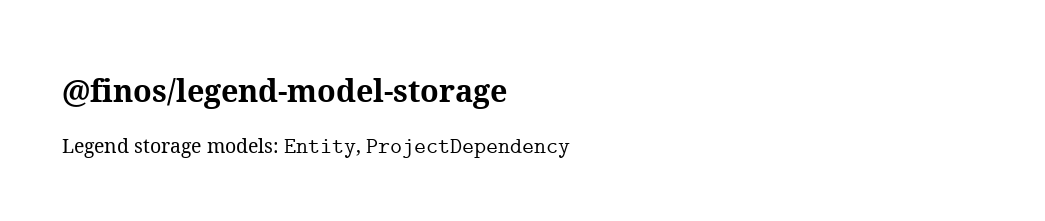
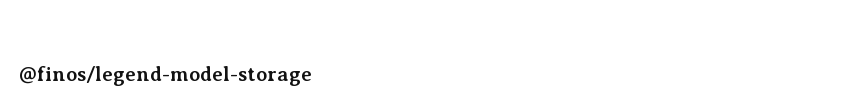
[62,138,571,158] // Legend storage models: Entity, ProjectDependency -> (312, 76) none

